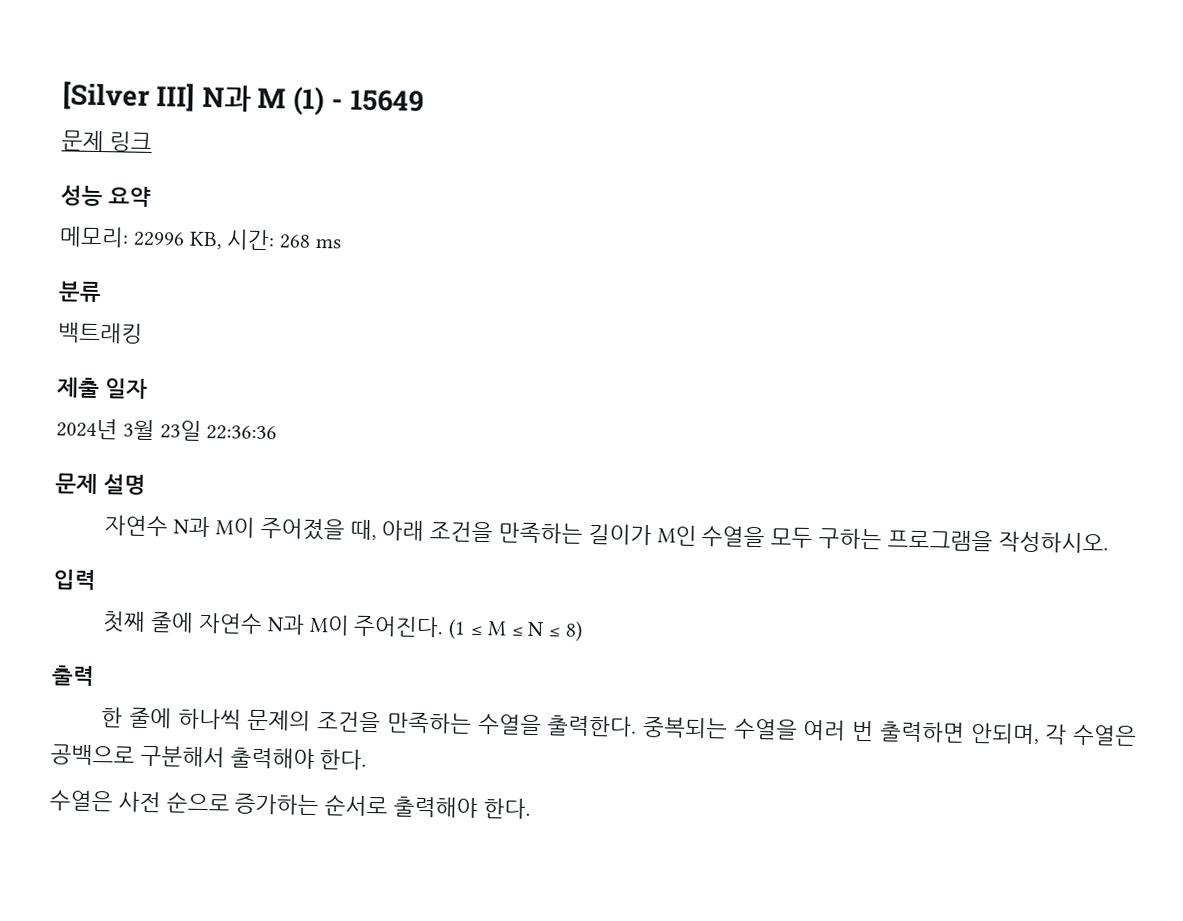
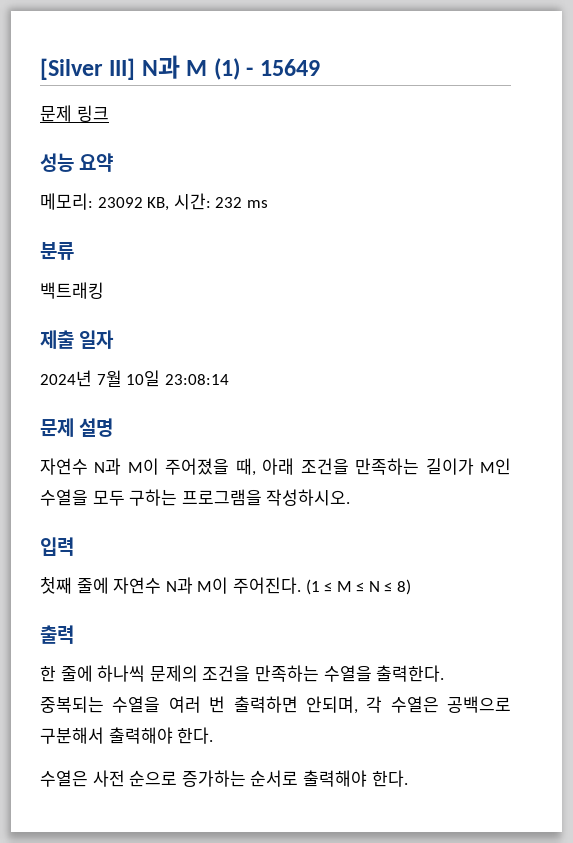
[132,231,185,247] 22996 -> [97,197,143,208] 23092
[279,234,312,249] 268 -> [215,197,243,208] 232
[122,419,278,441] 3월 23일 22:36:36 -> [96,370,229,387] 7월 10일 23:08:14

